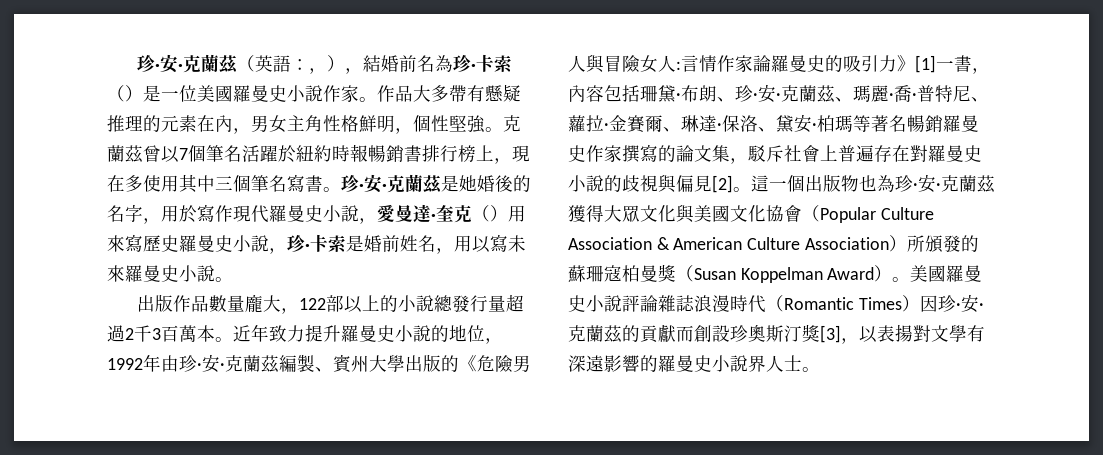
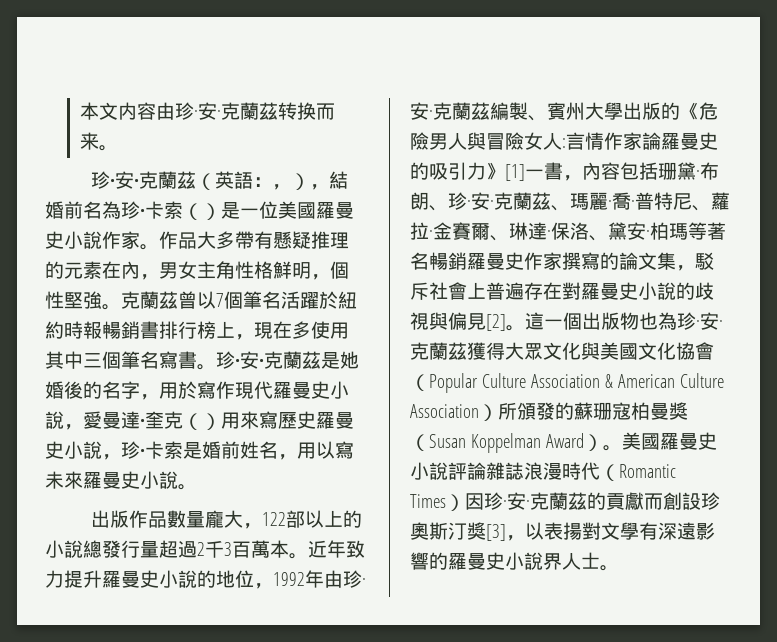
(137, 63) none -> [80,102,336,120] [80,132,119,151] 本文内容由珍·安·克蘭茲转换而来。 //

